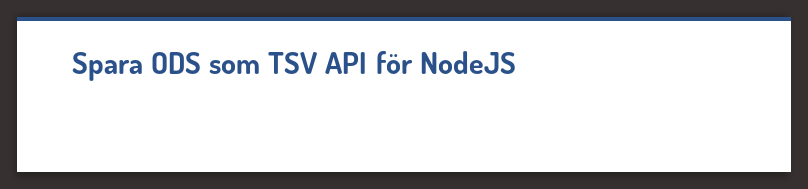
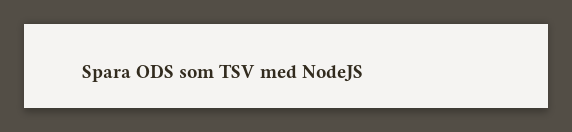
[325,51,413,74] API för -> [259,65,297,79] med

